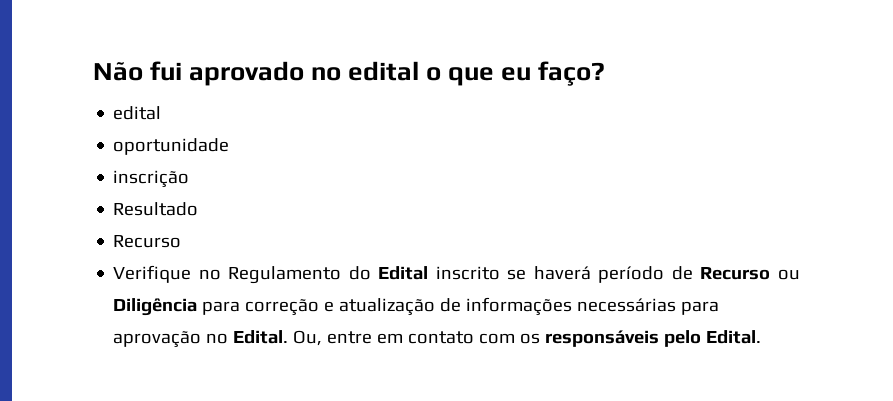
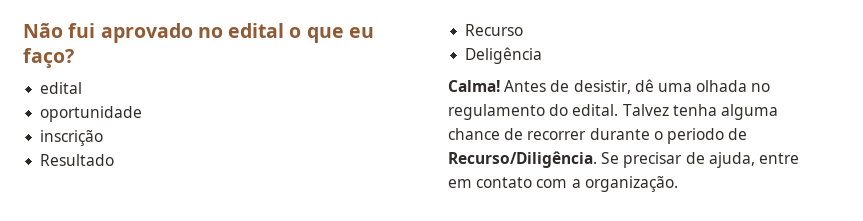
[113,265,800,284] [113,297,720,316] [113,330,762,348] Verifique no Regulamento do Edital inscrito se haverá período de Recurso ou Diligência para correção e atualização de informações necessárias para aprovação no Edital. Ou, entre em contato com os responsáveis pelo Edital. -> [465,47,543,64] [448,79,771,94] [448,104,778,120] [448,128,748,144] [448,151,799,168] [448,176,678,192] Deligência // Calma! Antes de desistir, dê uma olhada no regulamento do edital. Talvez tenha alguma chance de recorrer durante o periodo de Recurso/Diligência. Se precisar de ajuda, entre em contato com a organização.

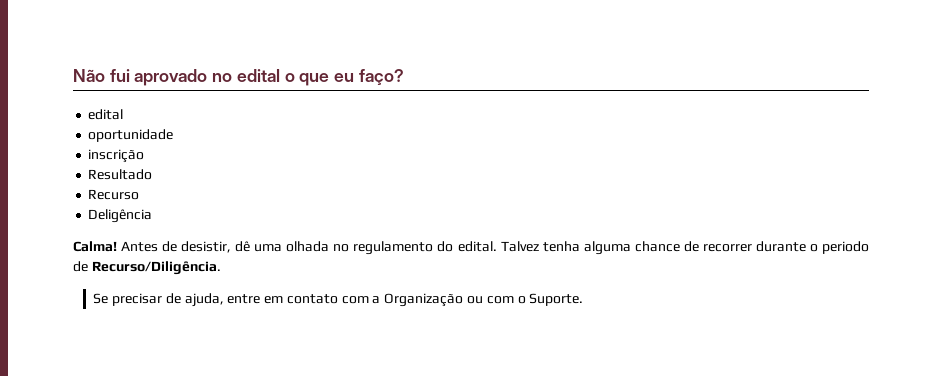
(597, 159) none -> (221, 268) //
[584,176,678,192] organização. -> [384,293,584,307] Organização ou com o Suporte.

